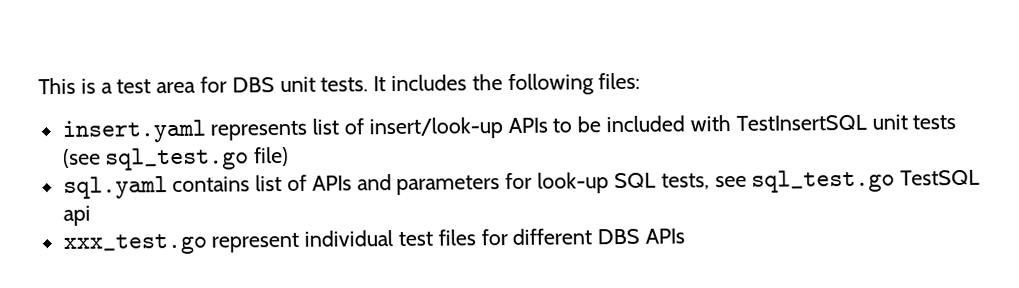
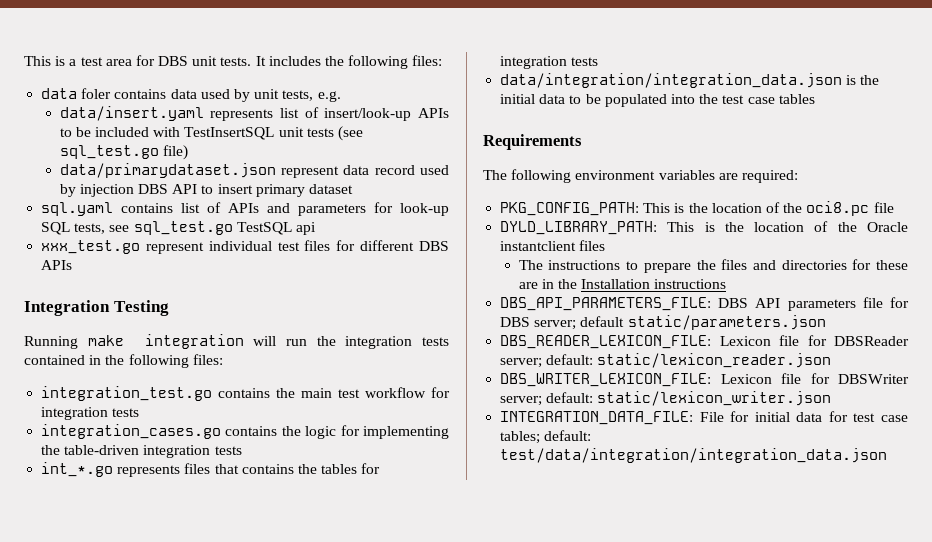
[61,119,206,143] insert.yaml -> [41,88,341,102] [59,106,204,121] data foler contains data used by unit tests, e.g. // data/insert.yaml
(290, 156) none -> [59,163,449,178] [59,184,354,197] // data/primarydataset.json represent data record used by injection DBS API to insert primary dataset
(686, 236) none -> [24,300,169,316] [24,334,449,349] [24,354,223,368] [41,386,451,401] [41,407,140,420] [41,424,449,439] [41,445,242,458] [41,462,381,477] [500,56,599,69] [500,73,880,88] [500,94,815,107] [483,134,582,150] [483,169,798,183] [500,201,894,216] [500,221,908,235] [500,240,606,251] [518,259,908,273] [518,279,727,289] [500,297,909,311] [500,315,826,330] [500,335,909,349] [500,353,832,368] [500,373,909,387] [500,391,832,406] [500,411,908,425] [500,430,592,444] [500,448,888,463] // Integration Testing // Running make integration will run the integration tests contained in the following files: // integration_test.go contains the main test workflow for integration tests // integration_cases.go contains the logic for implementing the table-driven integration tests // int_*.go represents files that contains the tables for integration tests // data/integration/integration_data.json is the initial data to be populated into the test case tables // Requirements // The following environment variables are required: // PKG_CONFIG_PATH: This is the location of the oci8.pc file // DYLD_LIBRARY_PATH: This is the location of the Oracle instantclient files // The instructions to prepare the files and directories for these are in the Installation instructions // DBS_API_PARAMETERS_FILE: DBS API parameters file for DBS server; default static/parameters.json // DBS_READER_LEXICON_FILE: Lexicon file for DBSReader server; default: static/lexicon_reader.json // DBS_WRITER_LEXICON_FILE: Lexicon file for DBSWriter server; default: static/lexicon_writer.json // INTEGRATION_DATA_FILE: File for initial data for test case tables; default: test/data/integration/integration_data.json

